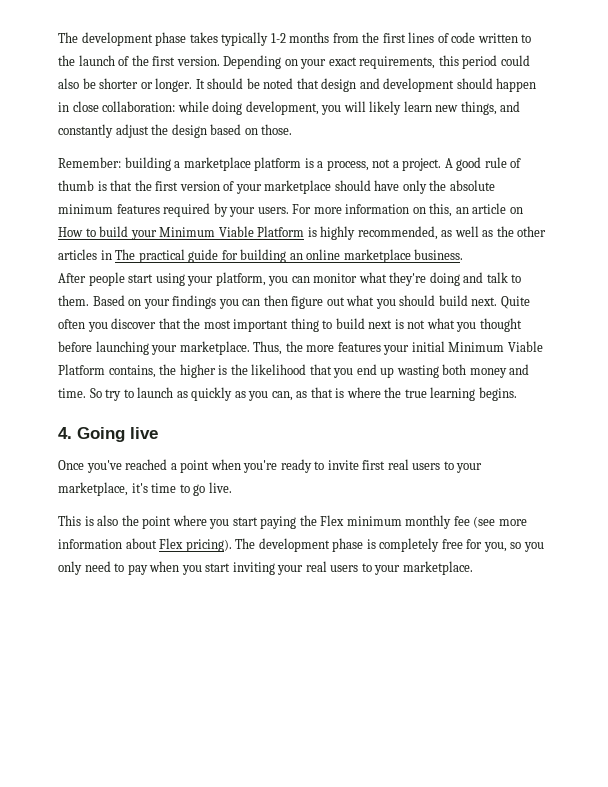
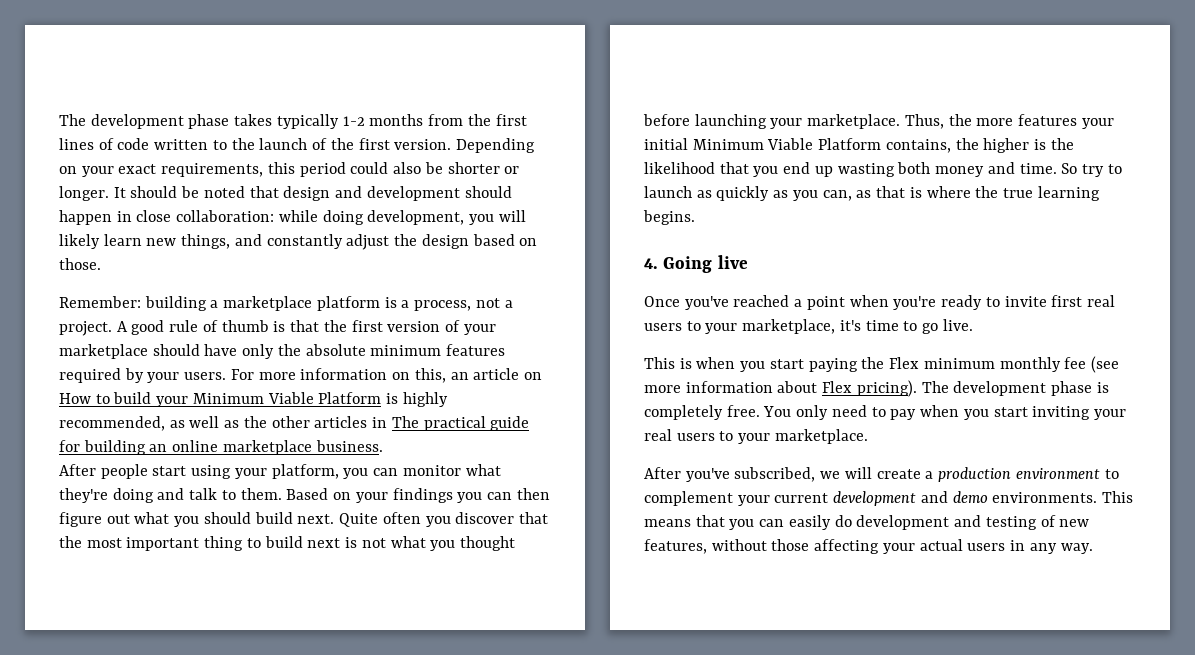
[97,515,207,529] also the point where -> [696,357,736,369] when
[441,539,544,552] free for you, so you -> [726,405,792,417] free. You
(473, 568) none -> [644,467,1119,482] [644,491,1134,506] [644,515,1090,530] [644,539,1093,554] // After you've subscribed, we will create a production environment to complement your current development and demo environments. This means that you can easily do development and testing of new features, without those affecting your actual users in any way.

